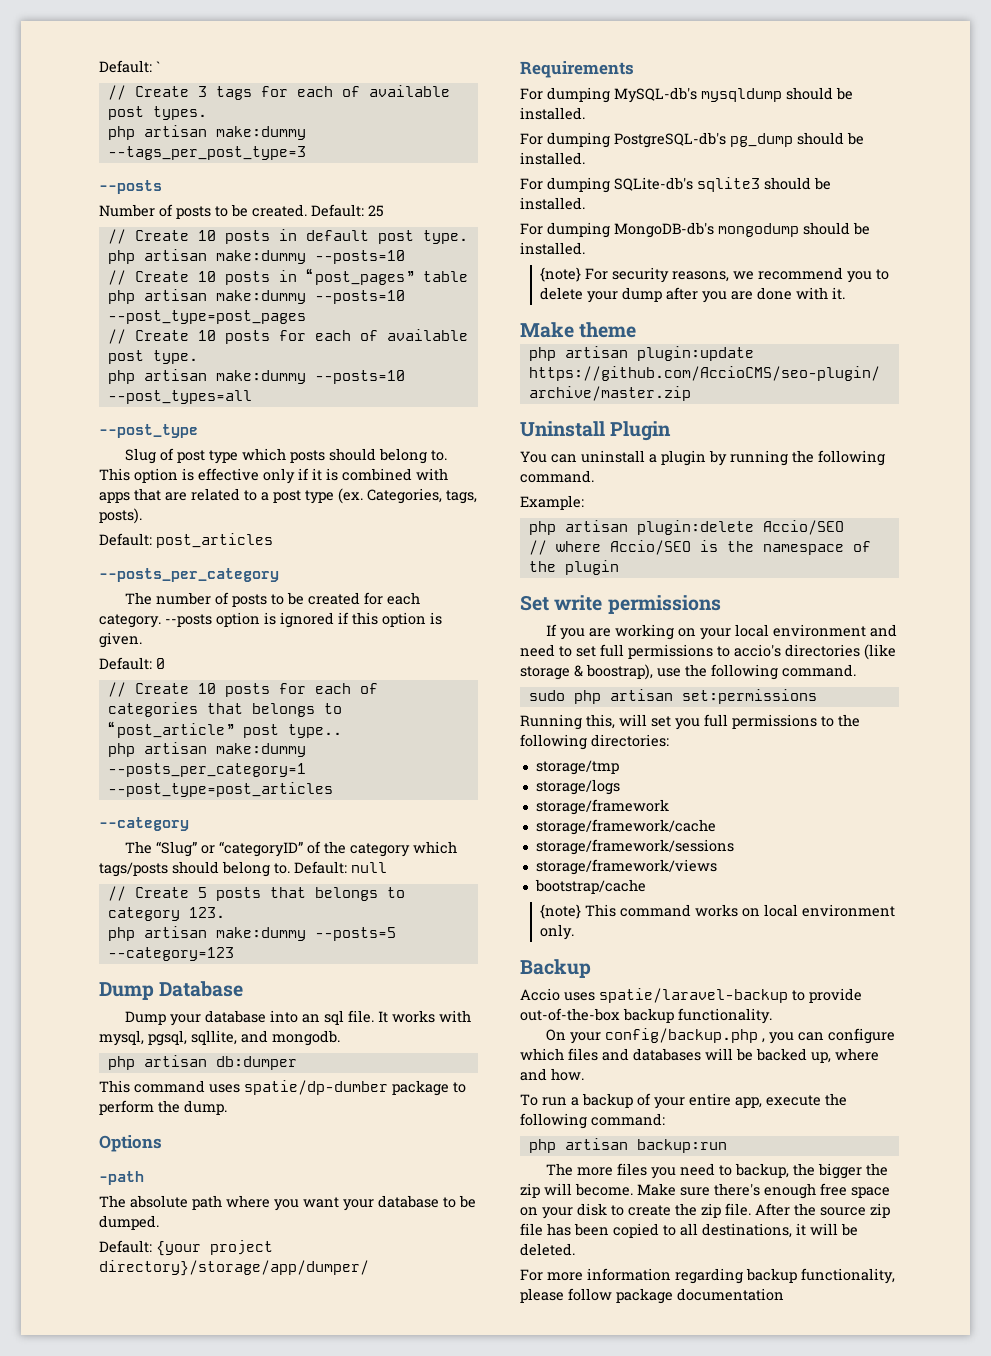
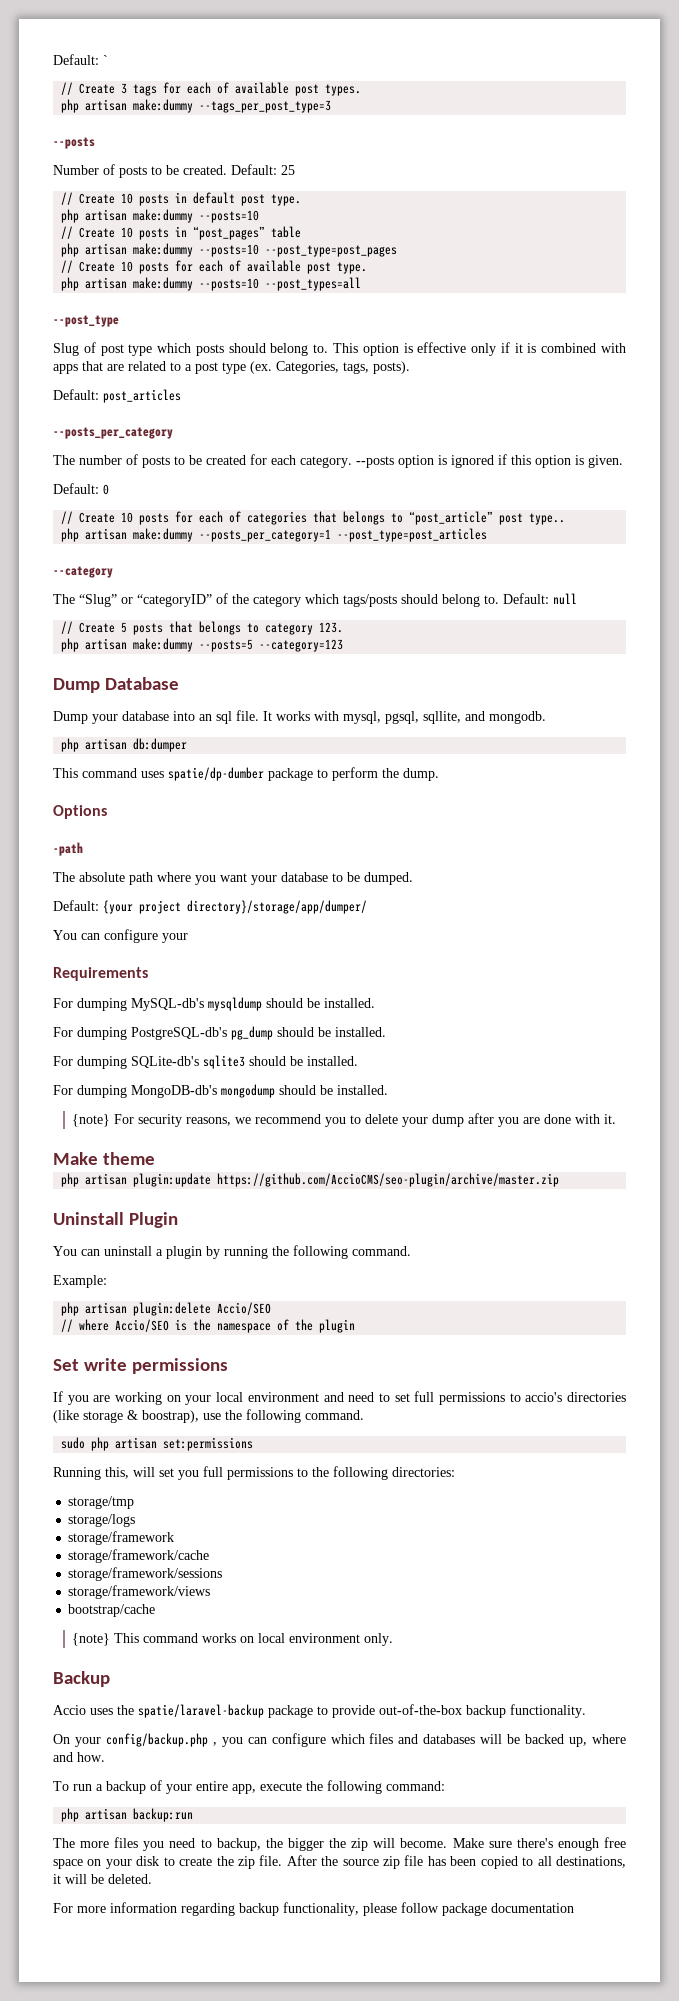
(369, 1268) none -> [53,929,188,943] // You can configure your
[599,988,788,1003] spatie/laravel-backup -> [117,1704,313,1718] the spatie/laravel-backup package

